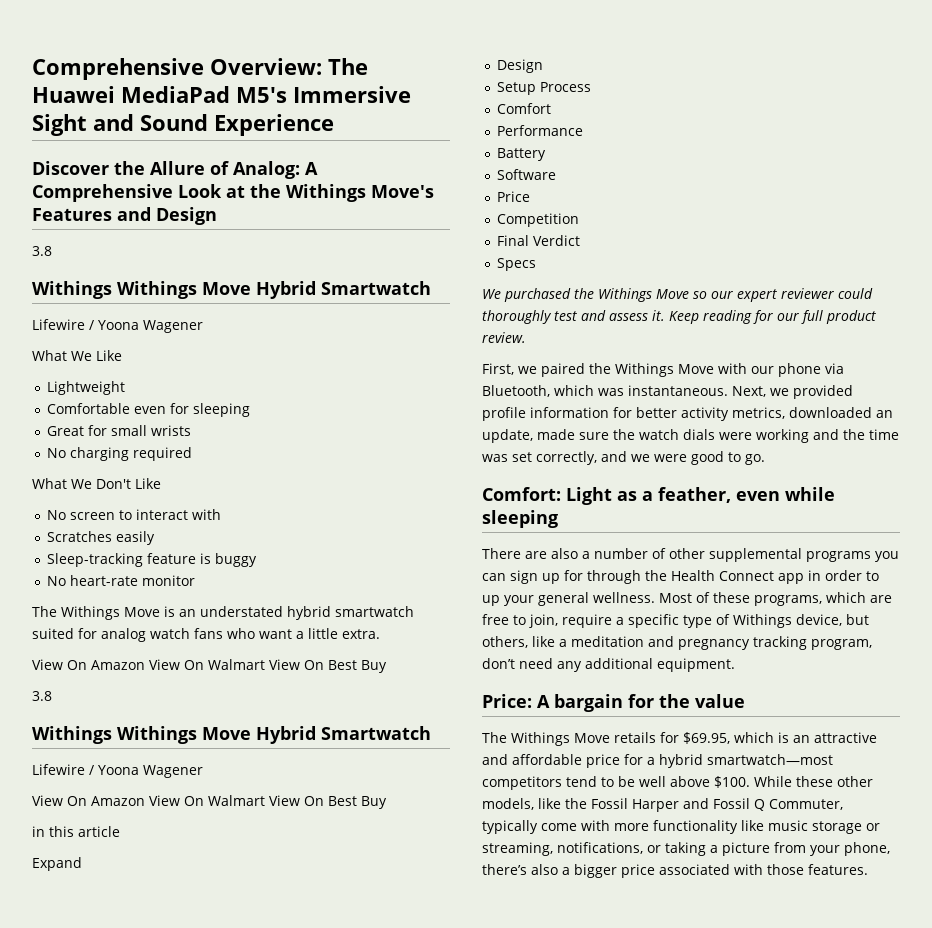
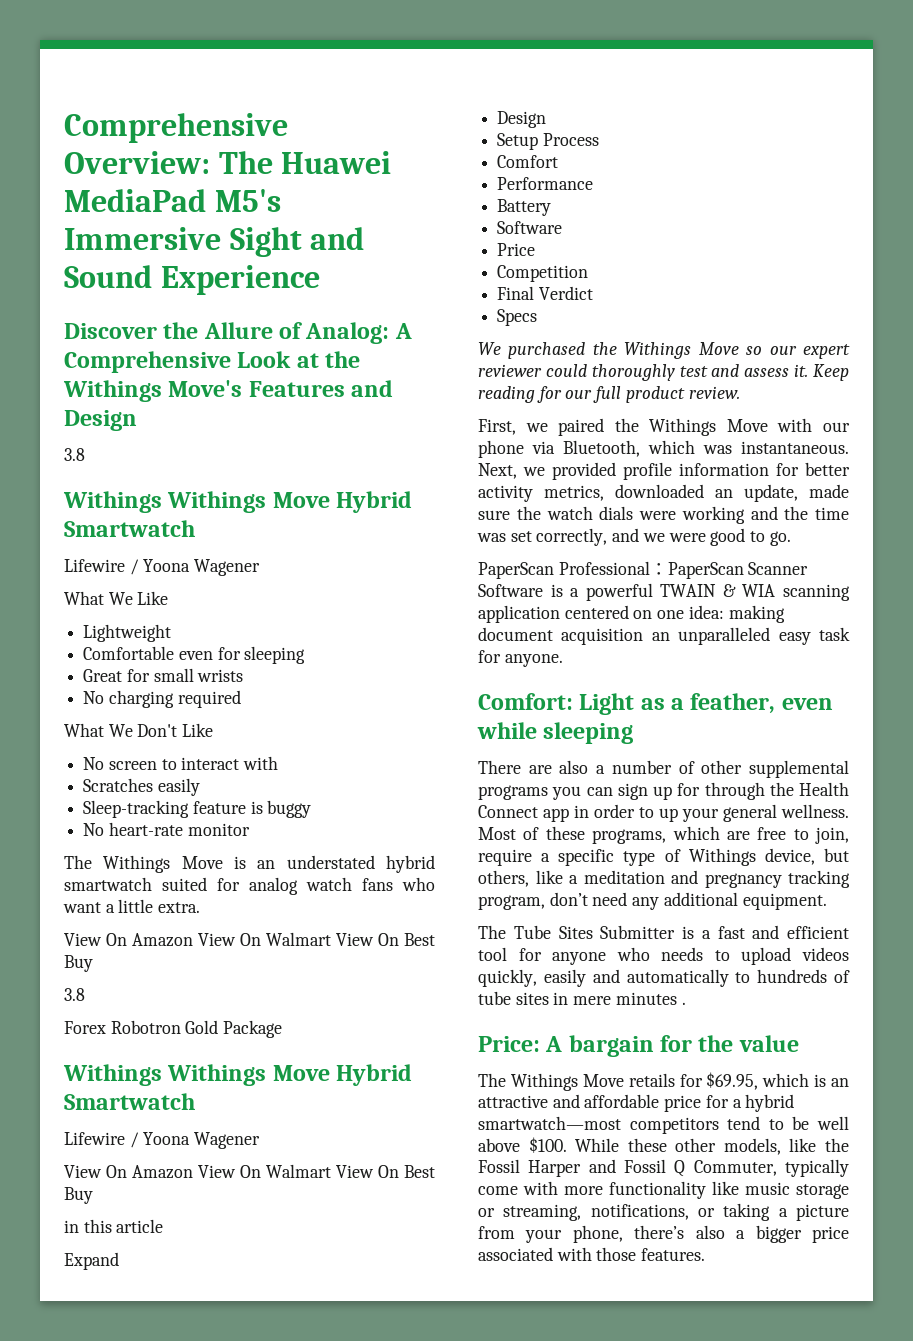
(52, 696) none -> [64,1020,283,1038] // Forex Robotron Gold Package
(765, 459) none -> [478,561,809,579] [478,583,850,601] [478,605,785,623] [478,627,850,645] [478,650,563,667] // PaperScan Professional：PaperScan Scanner Software is a powerful TWAIN & WIA scanning application centered on one idea: making document acquisition an unparalleled easy task for anyone.
(735, 665) none -> [478,925,849,939] [478,947,849,965] [478,969,850,987] [478,991,686,1005] // The Tube Sites Submitter is a fast and efficient tool for anyone who needs to upload videos quickly, easily and automatically to hundreds of tube sites in mere minutes .

